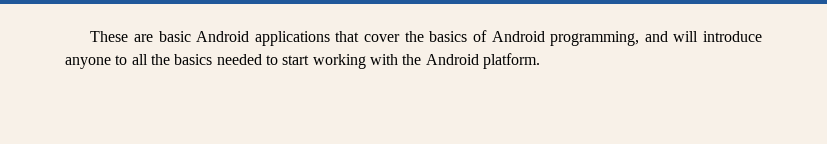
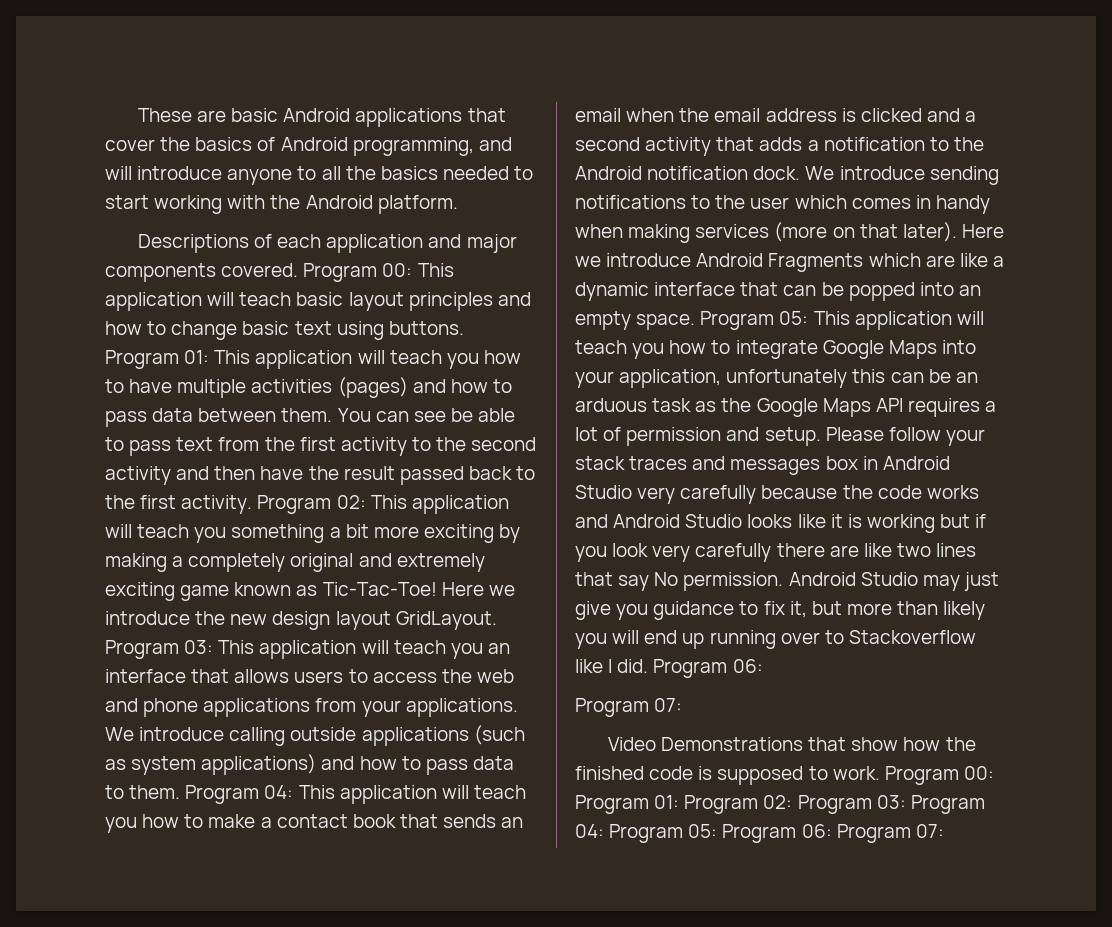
(540, 61) none -> [137,234,517,253] [105,263,454,282] [105,292,531,311] [105,321,464,340] [105,350,521,369] [105,377,512,398] [105,408,516,427] [105,437,537,456] [105,466,536,485] [105,495,509,514] [105,524,521,543] [105,553,485,572] [105,582,515,601] [105,611,497,630] [105,640,510,659] [105,669,514,683] [105,698,518,717] [105,725,525,746] [105,754,514,775] [105,785,526,804] [105,814,524,833] [575,108,977,122] [575,137,984,156] [575,166,999,185] [575,195,990,214] [575,222,1004,243] [575,253,1004,272] [575,282,981,301] [575,311,984,330] [575,340,976,359] [575,369,978,388] [575,398,997,417] [575,427,985,446] [575,456,950,475] [575,485,979,504] [575,514,987,533] [575,543,977,562] [575,572,999,591] [575,601,986,620] [575,630,976,649] [575,659,763,678] [575,698,683,717] [607,737,976,751] [575,766,994,785] [575,795,985,814] [575,824,944,843] // Descriptions of each application and major components covered. Program 00: This application will teach basic layout principles and how to change basic text using buttons. Program 01: This application will teach you how to have multiple activities (pages) and how to pass data between them. You can see be able to pass text from the first activity to the second activity and then have the result passed back to the first activity. Program 02: This application will teach you something a bit more exciting by making a completely original and extremely exciting game known as Tic-Tac-Toe! Here we introduce the new design layout GridLayout. Program 03: This application will teach you an interface that allows users to access the web and phone applications from your applications. We introduce calling outside applications (such as system applications) and how to pass data to them. Program 04: This application will teach you how to make a contact book that sends an email when the email address is clicked and a second activity that adds a notification to the Android notification dock. We introduce sending notifications to the user which comes in handy when making services (more on that later). Here we introduce Android Fragments which are like a dynamic interface that can be popped into an empty space. Program 05: This application will teach you how to integrate Google Maps into your application, unfortunately this can be an arduous task as the Google Maps API requires a lot of permission and setup. Please follow your stack traces and messages box in Android Studio very carefully because the code works and Android Studio looks like it is working but if you look very carefully there are like two lines that say No permission. Android Studio may just give you guidance to fix it, but more than likely you will end up running over to Stackoverflow like I did. Program 06: // Program 07: // Video Demonstrations that show how the finished code is supposed to work. Program 00: Program 01: Program 02: Program 03: Program 04: Program 05: Program 06: Program 07:

